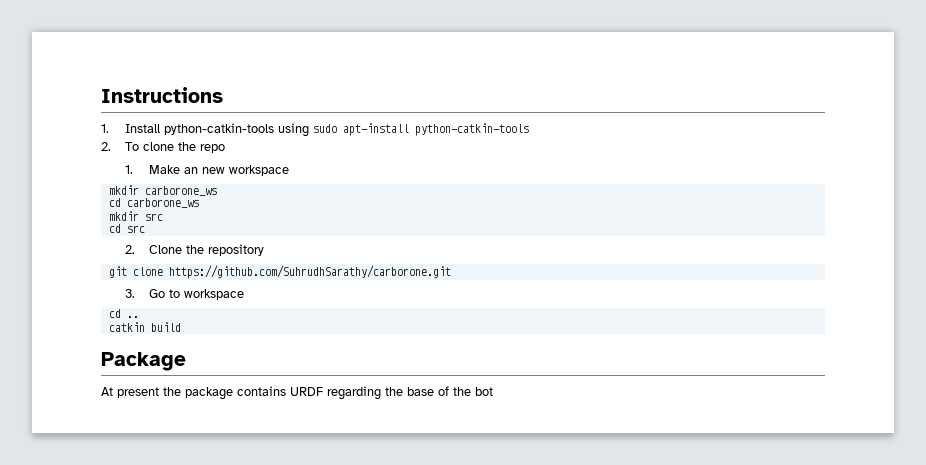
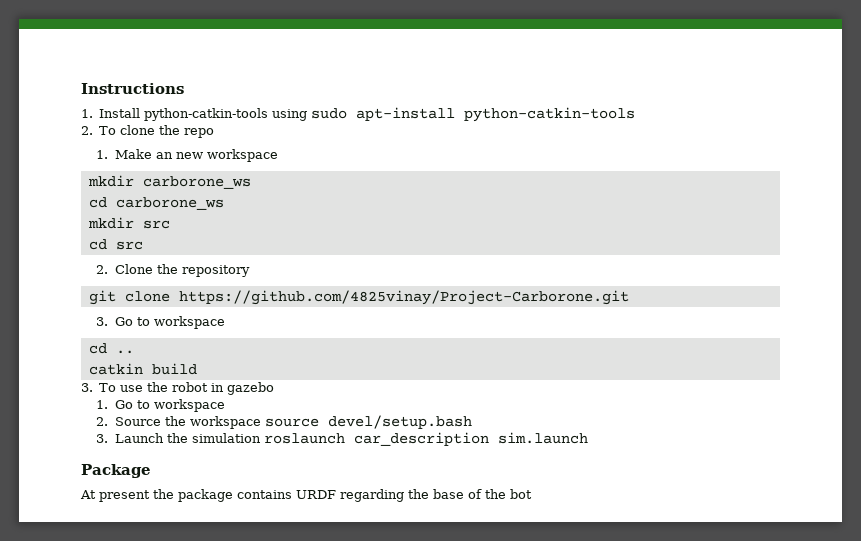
[168,265,451,279] https://github.com/SuhrudhSarathy/carborone.git -> [178,290,629,305] https://github.com/4825vinay/Project-Carborone.git
(181, 327) none -> [81,382,275,395] [96,399,225,412] [96,415,472,429] [96,432,588,446] // 3. To use the robot in gazebo // 1. Go to workspace // 2. Source the workspace source devel/setup.bash // 3. Launch the simulation roslaunch car_description sim.launch

